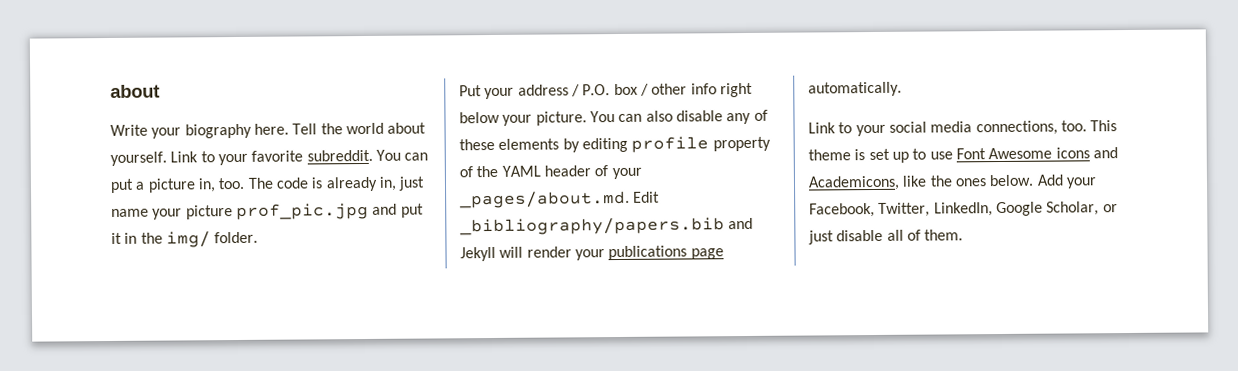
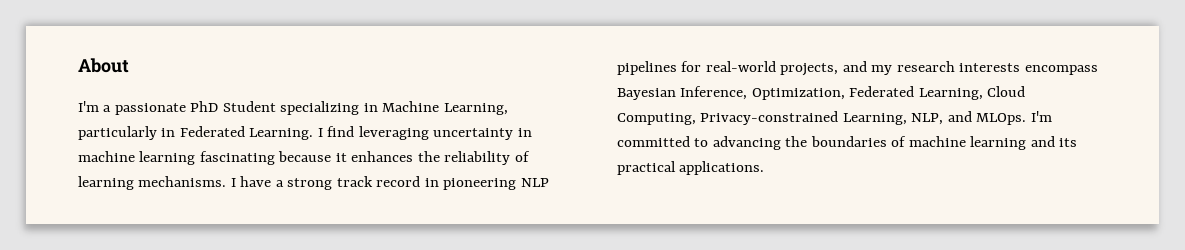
[110,84,160,98] [110,122,427,139] [110,149,429,166] [110,176,426,193] [111,202,424,221] [111,231,259,248] [459,82,753,100] [459,109,768,126] [459,136,771,153] [459,165,642,180] [459,190,661,209] [459,217,754,236] [460,245,724,262] [808,81,902,97] [808,120,1118,137] [808,147,1118,163] [808,174,1097,191] [809,201,1118,218] [808,229,964,245] about // Write your biography here. Tell the world about yourself. Link to your favorite subreddit. You can put a picture in, too. The code is already in, just name your picture prof_pic.jpg and put it in the img/ folder. // Put your address / P.O. box / other info right below your picture. You can also disable any of these elements by editing profile property of the YAML header of your _pages/about.md. Edit _bibliography/papers.bib and Jekyll will render your publications page automatically. // Link to your social media connections, too. This theme is set up to use Font Awesome icons and Academicons, like the ones below. Add your Facebook, Twitter, LinkedIn, Google Scholar, or just disable all of them. -> [78,58,129,73] [78,101,508,115] [78,126,532,140] [78,151,530,165] [78,176,549,190] [617,61,1098,76] [617,86,1026,100] [617,111,1052,125] [617,136,1078,150] [617,161,765,175] About // I'm a passionate PhD Student specializing in Machine Learning, particularly in Federated Learning. I find leveraging uncertainty in machine learning fascinating because it enhances the reliability of learning mechanisms. I have a strong track record in pioneering NLP pipelines for real-world projects, and my research interests encompass Bayesian Inference, Optimization, Federated Learning, Cloud Computing, Privacy-constrained Learning, NLP, and MLOps. I'm committed to advancing the boundaries of machine learning and its practical applications.

